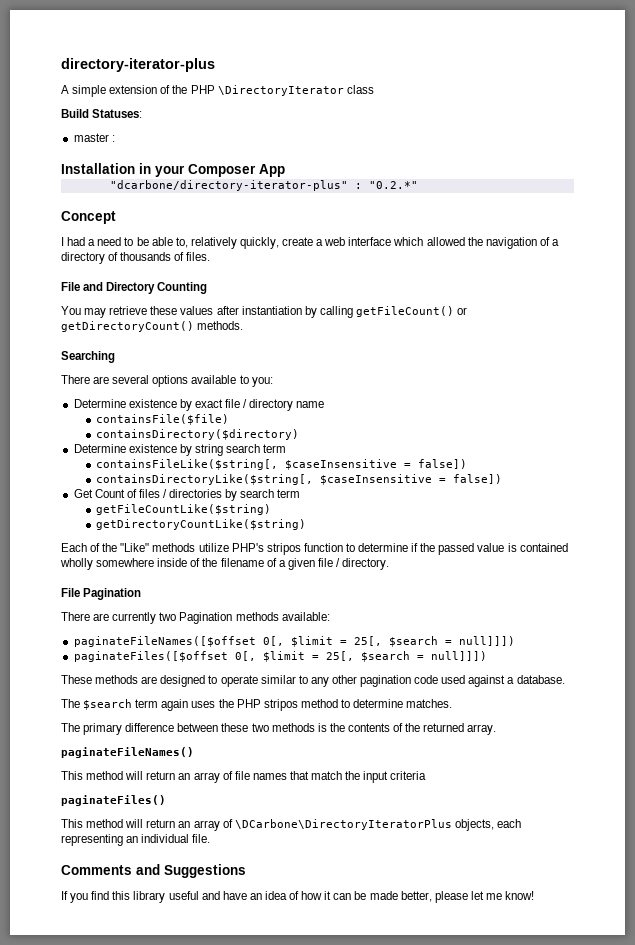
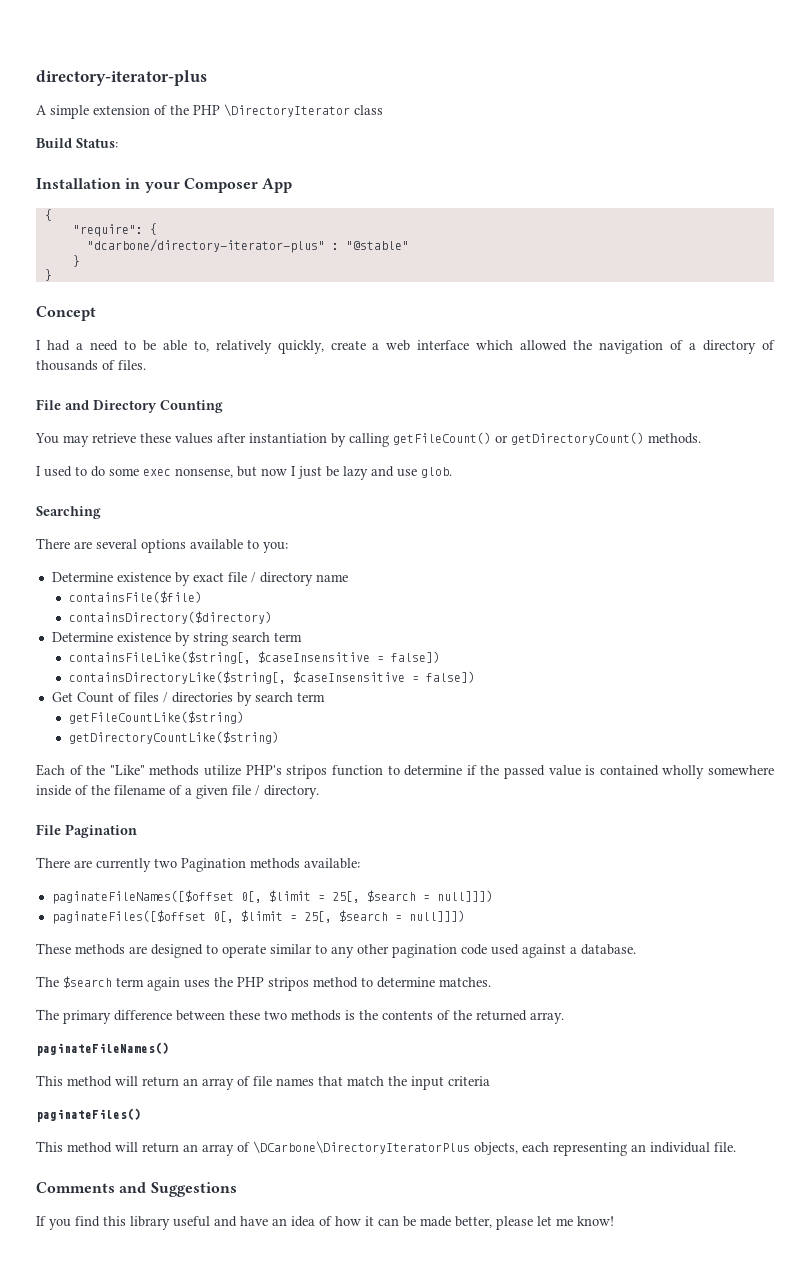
[92,109,143,118] [73,133,115,142] Statuses: // master : -> [76,138,118,148] Status:
(285, 170) none -> [44,209,52,221] [72,223,157,237] // { // "require": {
[368,181,418,189] "0.2.*" -> [345,241,409,250] [72,255,80,267] [44,269,52,281] "@stable" // } // }
(244, 325) none -> [36,466,452,480] // I used to do some exec nonsense, but now I just be lazy and use glob.

